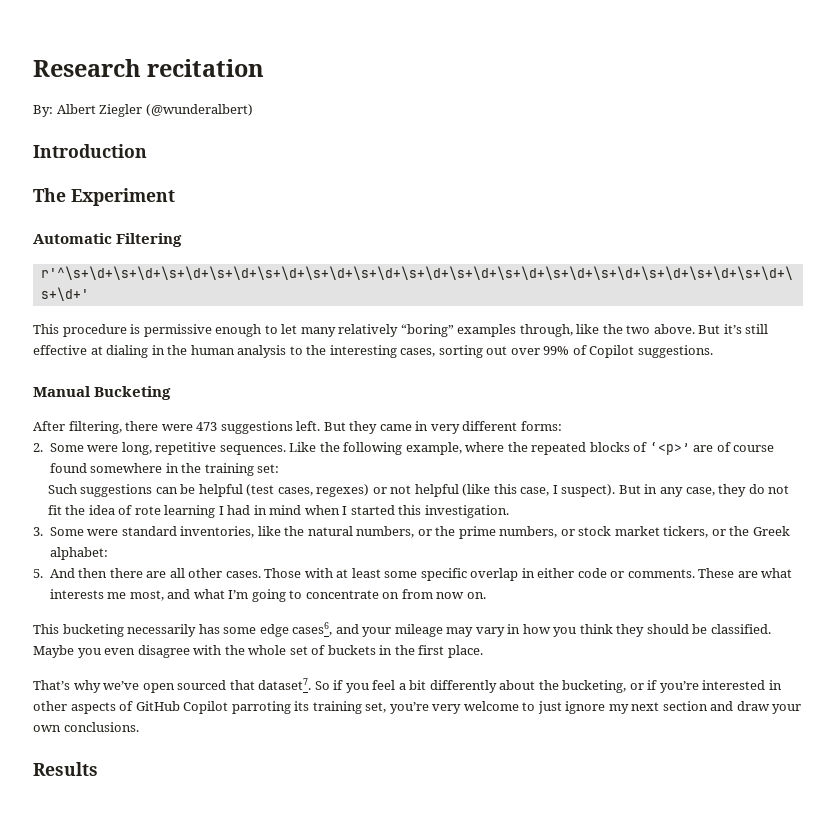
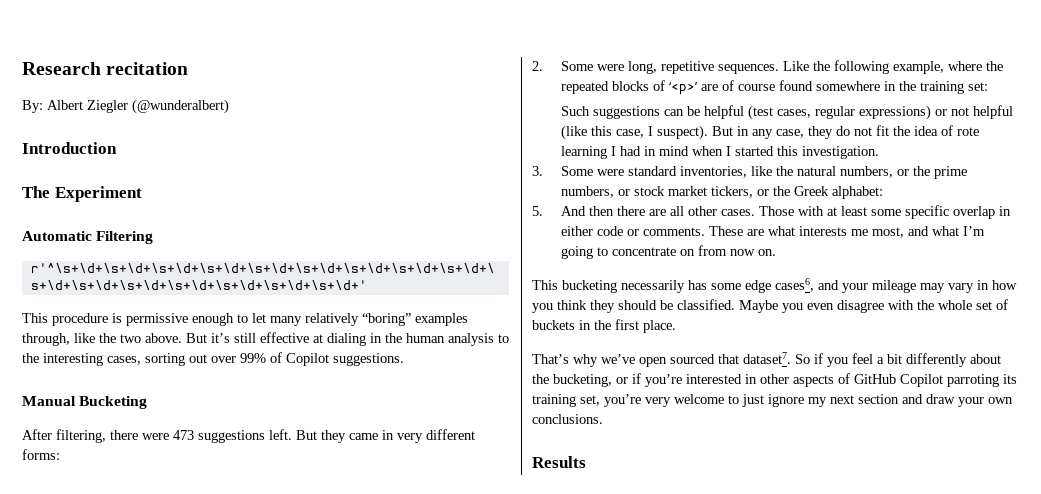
[316,484,370,497] regexes) -> [814,105,931,120] regular expressions)

